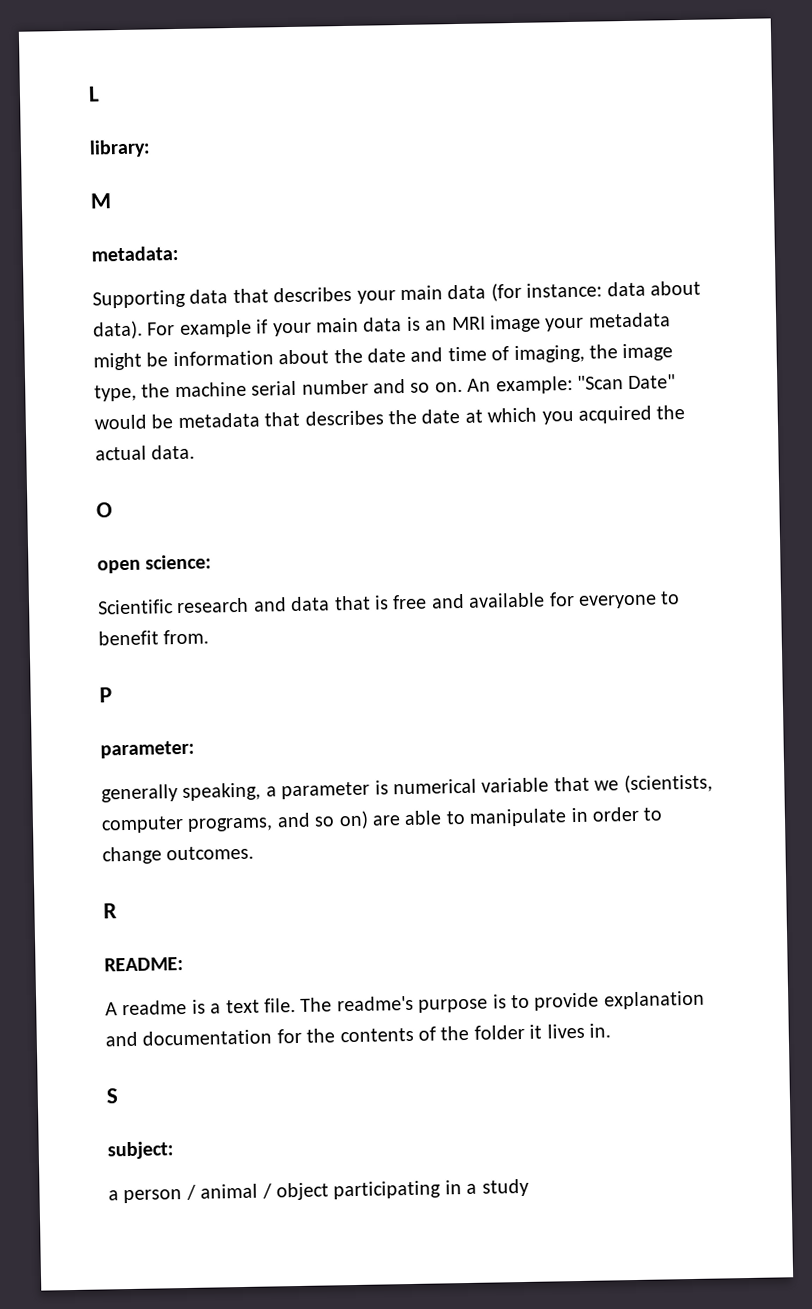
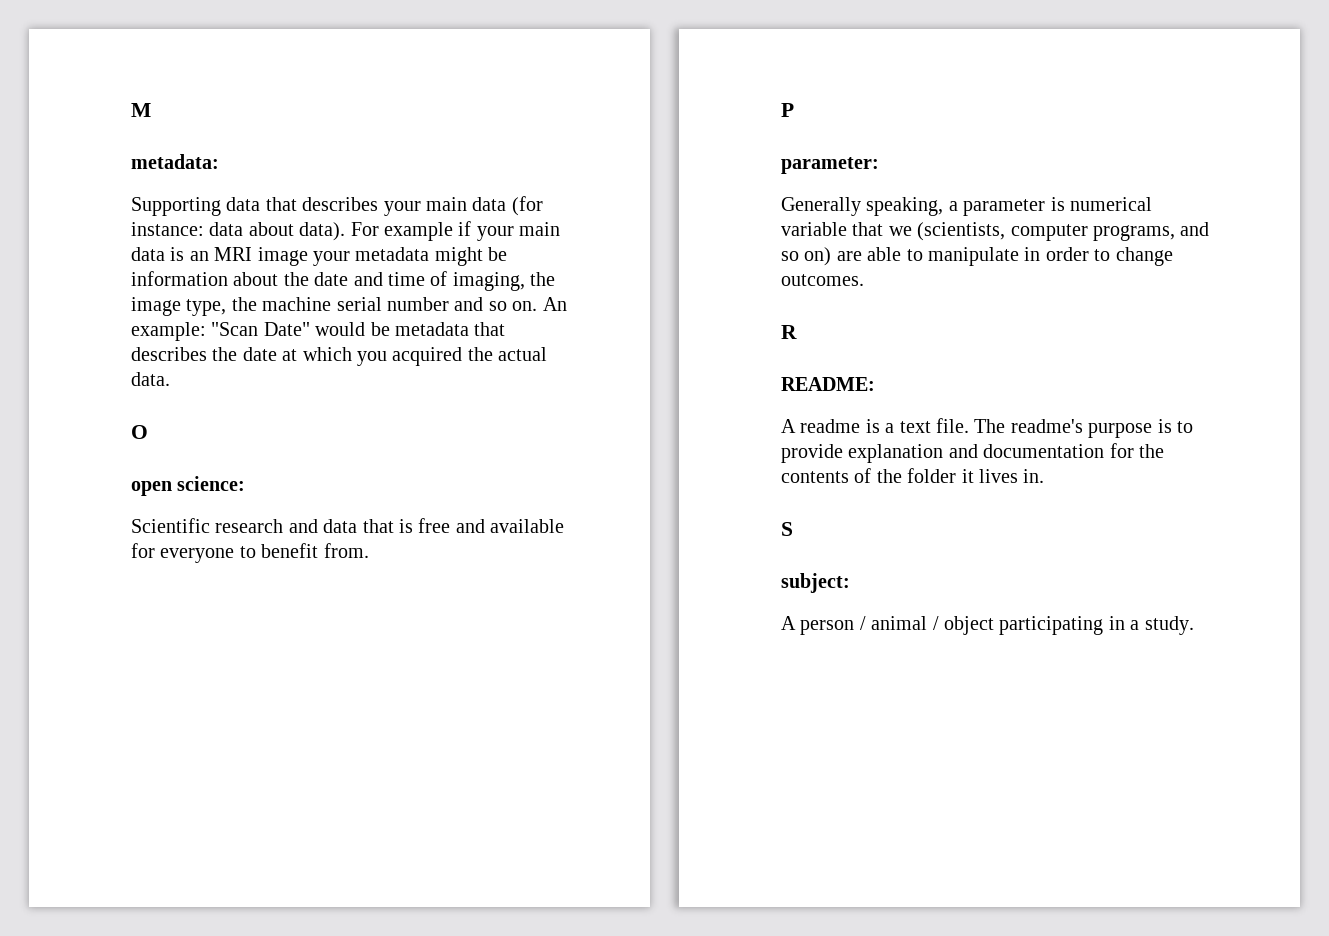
[88,86,100,102] [89,139,151,158] L // library: // -> (131, 110) none
[101,784,178,803] generally -> [781,197,861,216] Generally
[108,1190,119,1201] a -> [781,616,796,630] A
[481,1178,529,1197] study -> [1144,616,1194,635] study.

